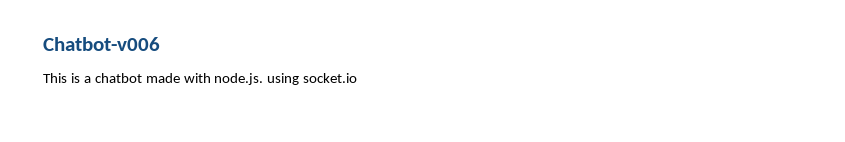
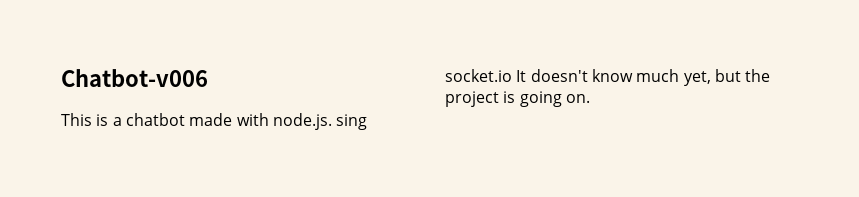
[267,73,358,85] using socket.io -> [336,114,368,130] [445,69,771,86] [445,91,590,107] sing socket.io It doesn't know much yet, but the project is going on.

